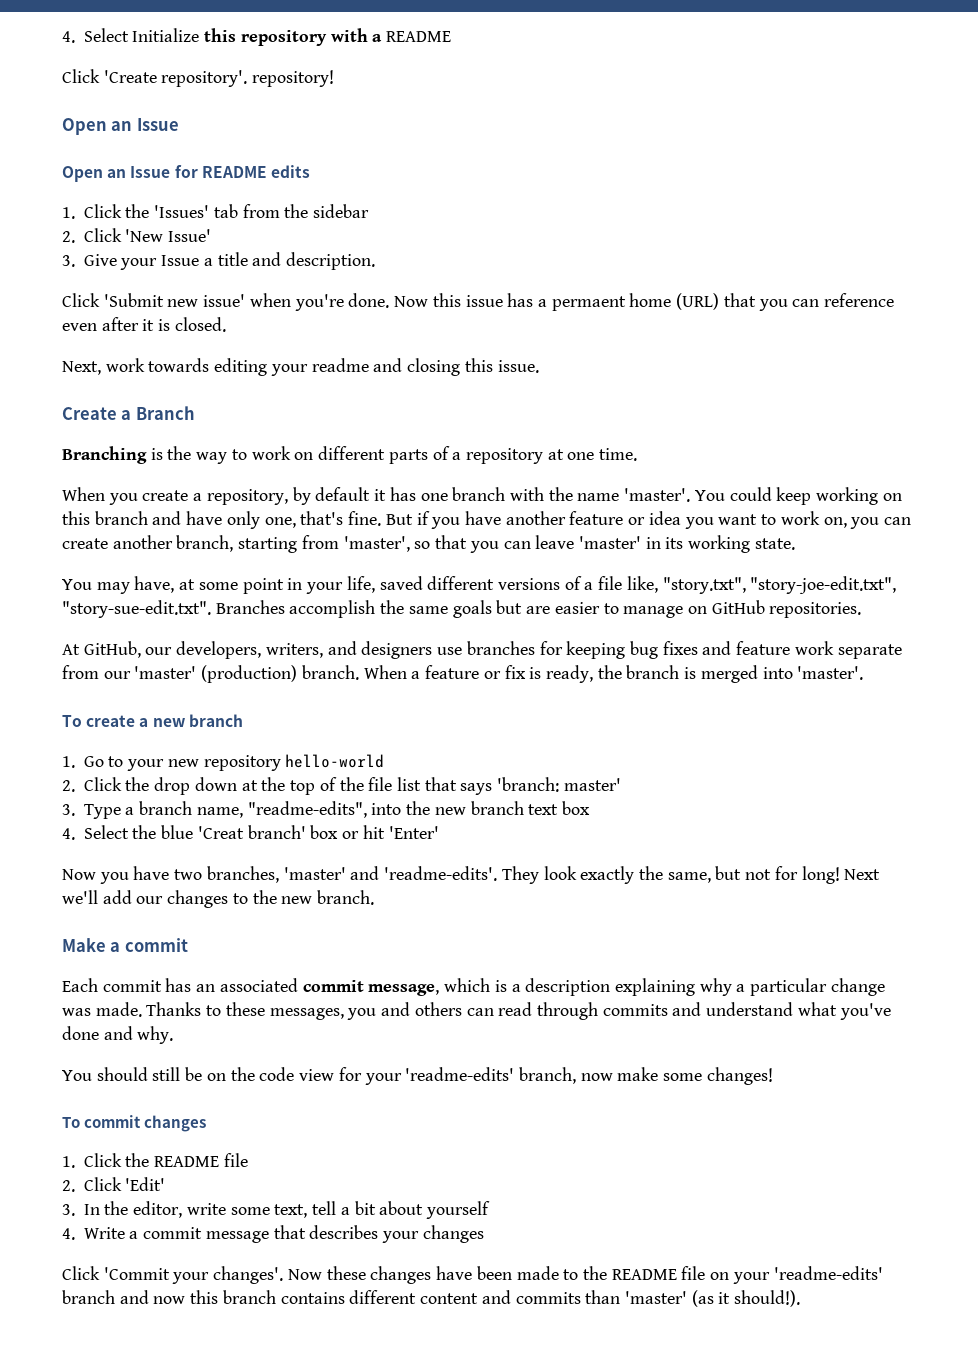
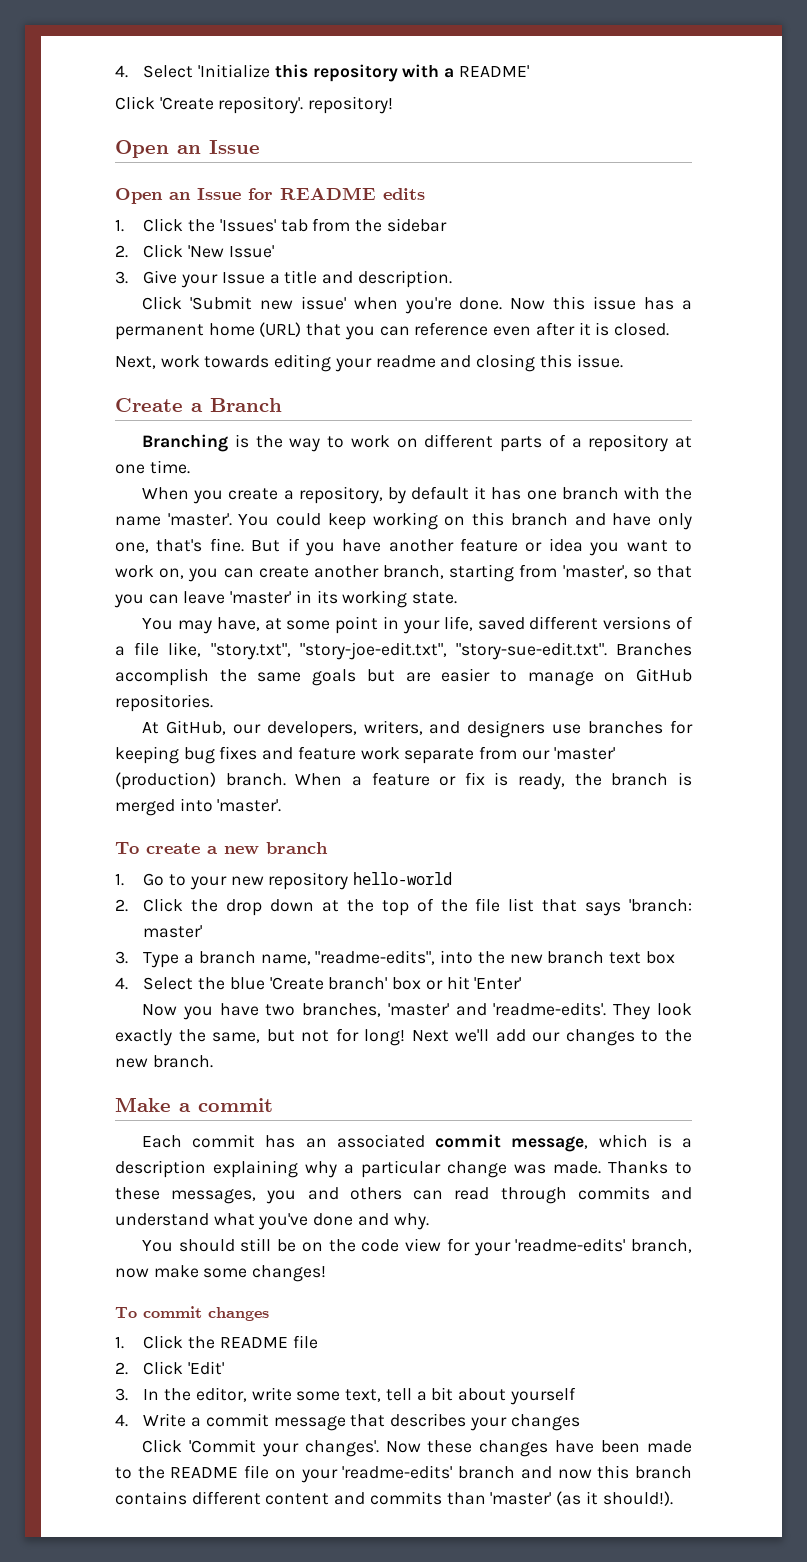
[62,28,200,43] 4. Select Initialize -> [115,64,271,78] 4. Select 'Initialize
[386,31,452,42] README -> [458,65,529,77] README'
[551,296,626,311] permaent -> [115,324,204,340] permanent
[197,826,244,839] 'Creat -> [269,977,324,990] 'Create

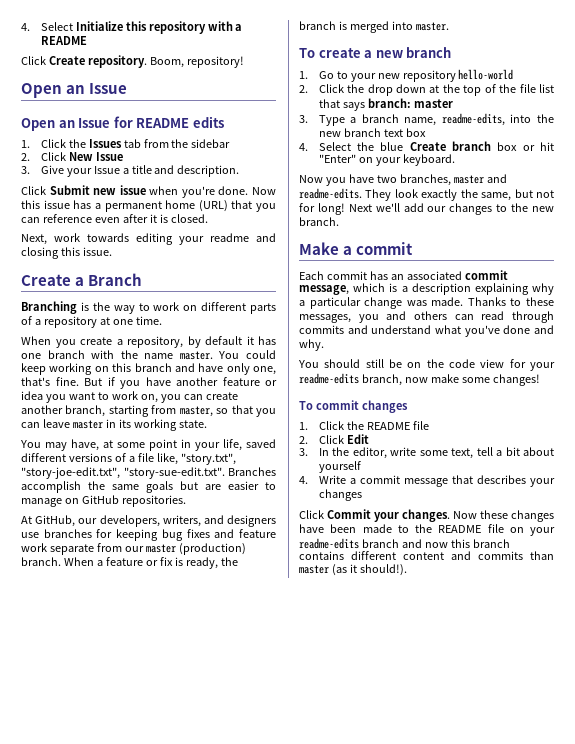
[115,64,271,78] 4. Select 'Initialize -> [21,21,123,31] 4. Select Initialize
[458,65,529,77] [115,96,304,114] README' // Click 'Create repository'. -> [40,36,87,45] [21,55,184,68] README // Click Create repository. Boom,
[219,219,276,232] 'Issues' -> [88,139,122,148] Issues
[188,245,274,258] 'New Issue' -> [68,152,123,161] New Issue
[189,296,346,310] 'Submit new issue' -> [49,185,146,195] Submit new issue
[167,513,232,526] 'master'. -> [179,351,213,360] master.
[562,565,628,579] 'master', -> [179,406,213,417] master,
[230,591,292,604] 'master' -> [72,420,103,429] master
[553,747,615,760] 'master' -> [145,544,176,553] master
[217,799,282,812] 'master'. -> [415,22,449,31] master.
[629,899,693,912] [143,925,203,938] 'branch: master' -> [367,98,453,108] branch: master
[315,950,436,965] "readme-edits", -> [441,113,505,126] readme-edits,
[269,977,388,990] 'Create branch' -> [409,141,491,151] Create branch
[474,977,522,990] 'Enter' -> [318,154,455,166] "Enter" on your keyboard.
[387,1002,607,1016] 'master' and 'readme-edits'. -> [453,174,507,184] [299,188,362,199] master and readme-edits.
[515,1238,626,1252] 'readme-edits' -> [299,373,359,384] readme-edits
[188,1361,225,1375] 'Edit' -> [346,434,369,444] Edit
[188,1439,379,1457] 'Commit your changes'. -> [327,509,450,522] Commit your changes.
[342,1465,453,1479] 'readme-edits' -> [299,538,359,549] readme-edits
[490,1492,552,1505] 'master' -> [299,565,329,574] master

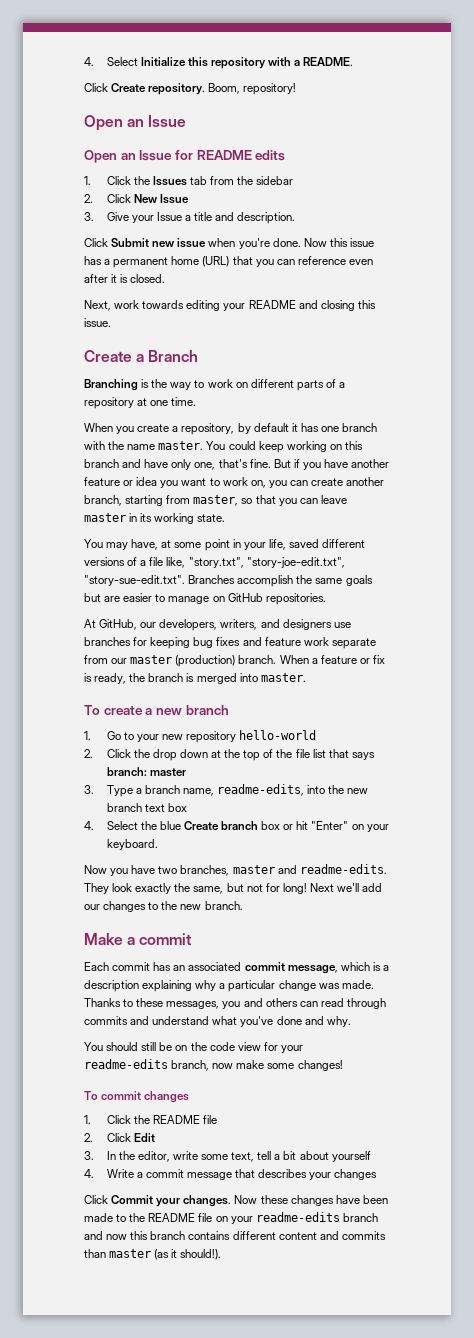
[40,36,87,45] README -> [303,57,354,66] README.
[210,233,249,242] readme -> [248,300,296,309] README

